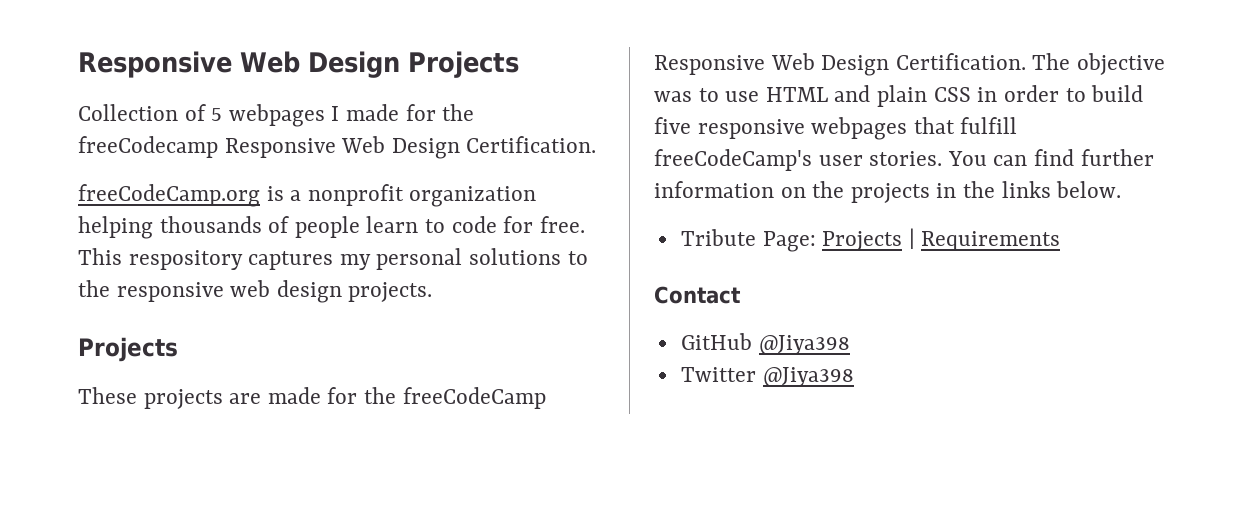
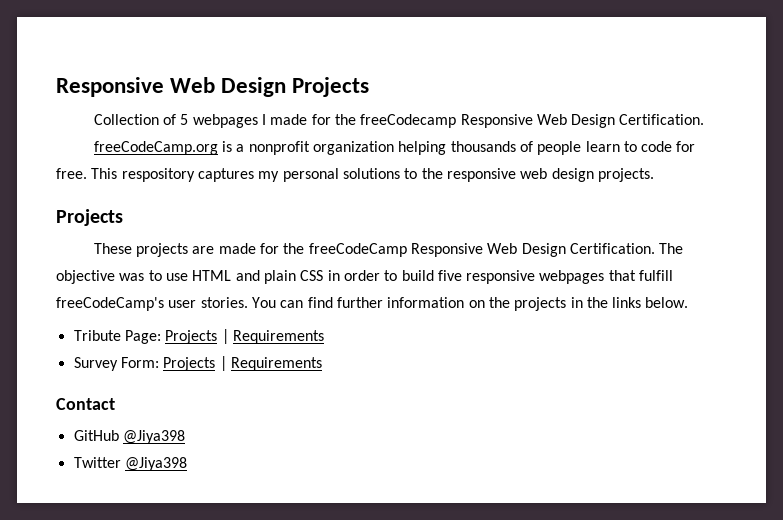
(1061, 241) none -> [73,356,322,371] // Survey Form: Projects | Requirements

